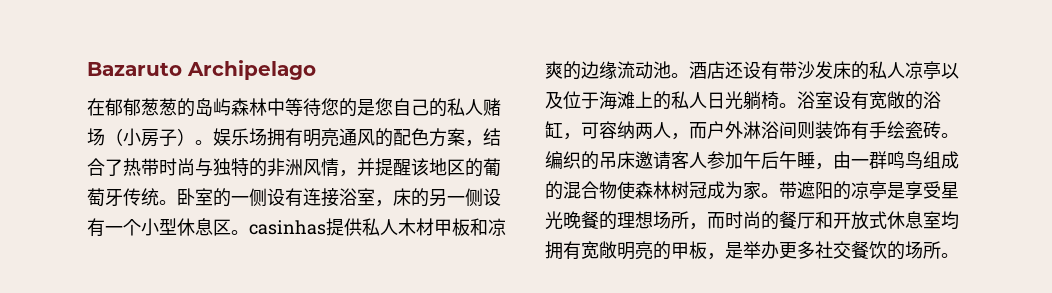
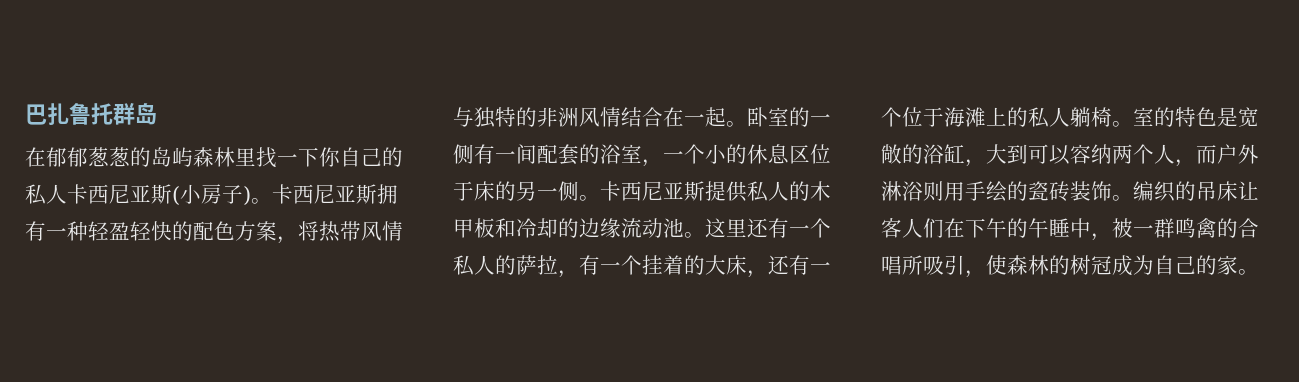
[87,60,316,80] Bazaruto Archipelago -> [25,103,157,126] 巴扎鲁托群岛
[267,98,501,117] [87,128,501,147] [87,158,501,177] [87,188,501,207] [87,218,506,237] [545,61,959,80] [545,91,941,110] [545,121,959,140] [545,151,959,170] [545,181,959,200] [545,211,959,230] [545,241,941,260] 中等待您的是您自己的私人赌场（小房子）。娱乐场拥有明亮通风的配色方案，结合了热带时尚与独特的非洲风情，并提醒该地区的葡萄牙传统。卧室的一侧设有连接浴室，床的另一侧设有一个小型休息区。casinhas提供私人木材甲板和凉爽的边缘流动池。酒店还设有带沙发床的私人凉亭以及位于海滩上的私人日光躺椅。浴室设有宽敞的浴缸，可容纳两人，而户外淋浴间则装饰有手绘瓷砖。编织的吊床邀请客人参加午后午睡，由一群鸣鸟组成的混合物使森林树冠成为家。带遮阳的凉亭是享受星光晚餐的理想场所，而时尚的餐厅和开放式休息室均拥有宽敞明亮的甲板，是举办更多社交餐饮的场所 -> [235,147,403,168] [25,184,398,205] [25,221,403,244] [453,107,831,128] [453,144,831,167] [453,181,831,202] [453,218,831,238] [453,255,831,278] [881,107,1259,128] [881,144,1259,167] [881,181,1259,202] [881,218,1259,241] [881,255,1238,278] 里找一下你自己的私人卡西尼亚斯(小房子)。卡西尼亚斯拥有一种轻盈轻快的配色方案，将热带风情与独特的非洲风情结合在一起。卧室的一侧有一间配套的浴室，一个小的休息区位于床的另一侧。卡西尼亚斯提供私人的木甲板和冷却的边缘流动池。这里还有一个私人的萨拉，有一个挂着的大床，还有一个位于海滩上的私人躺椅。室的特色是宽敞的浴缸，大到可以容纳两个人，而户外淋浴则用手绘的瓷砖装饰。编织的吊床让客人们在下午的午睡中，被一群鸣禽的合唱所吸引，使森林的树冠成为自己的家

